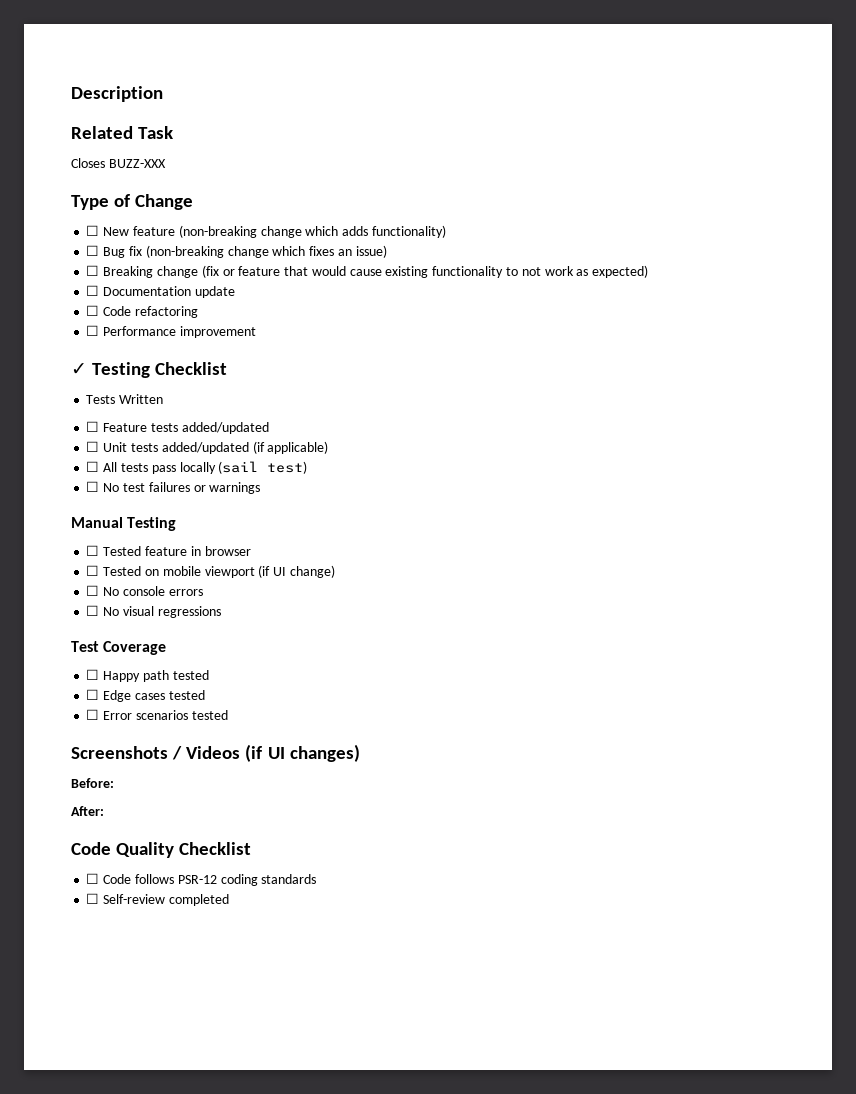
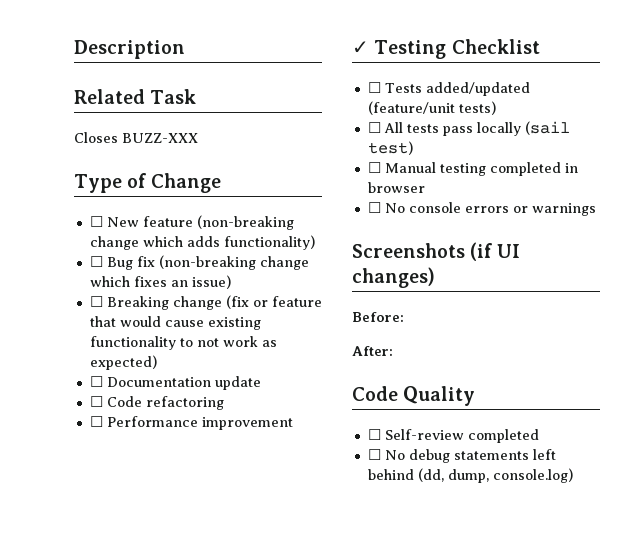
[86,394,164,404] [86,421,269,434] [86,441,329,454] Tests Written // ☐ Feature tests added/updated // ☐ Unit tests added/updated (if applicable) -> [367,82,530,96] [367,101,496,115] ☐ Tests added/updated (feature/unit tests)
[103,482,261,494] [71,517,177,531] [86,545,251,556] [86,565,335,578] [86,585,203,596] [86,605,221,618] [71,641,167,655] [86,669,209,682] [86,689,205,702] [86,709,228,720] No test failures or warnings // Manual Testing // ☐ Tested feature in browser // ☐ Tested on mobile viewport (if UI change) // ☐ No console errors // ☐ No visual regressions // Test Coverage // ☐ Happy path tested // ☐ Edge cases tested // ☐ Error scenarios tested -> [384,162,578,176] [367,182,425,193] [367,202,596,216] Manual testing completed in browser // ☐ No console errors or warnings
[172,746,241,760] / Videos -> (465, 250) none
[179,842,252,855] [86,873,317,886] [86,893,229,906] Checklist // ☐ Code follows PSR-12 coding standards // ☐ Self-review completed -> [367,429,539,443] [367,449,556,463] [367,468,573,483] // ☐ Self-review completed // ☐ No debug statements left behind (dd, dump, console.log)

